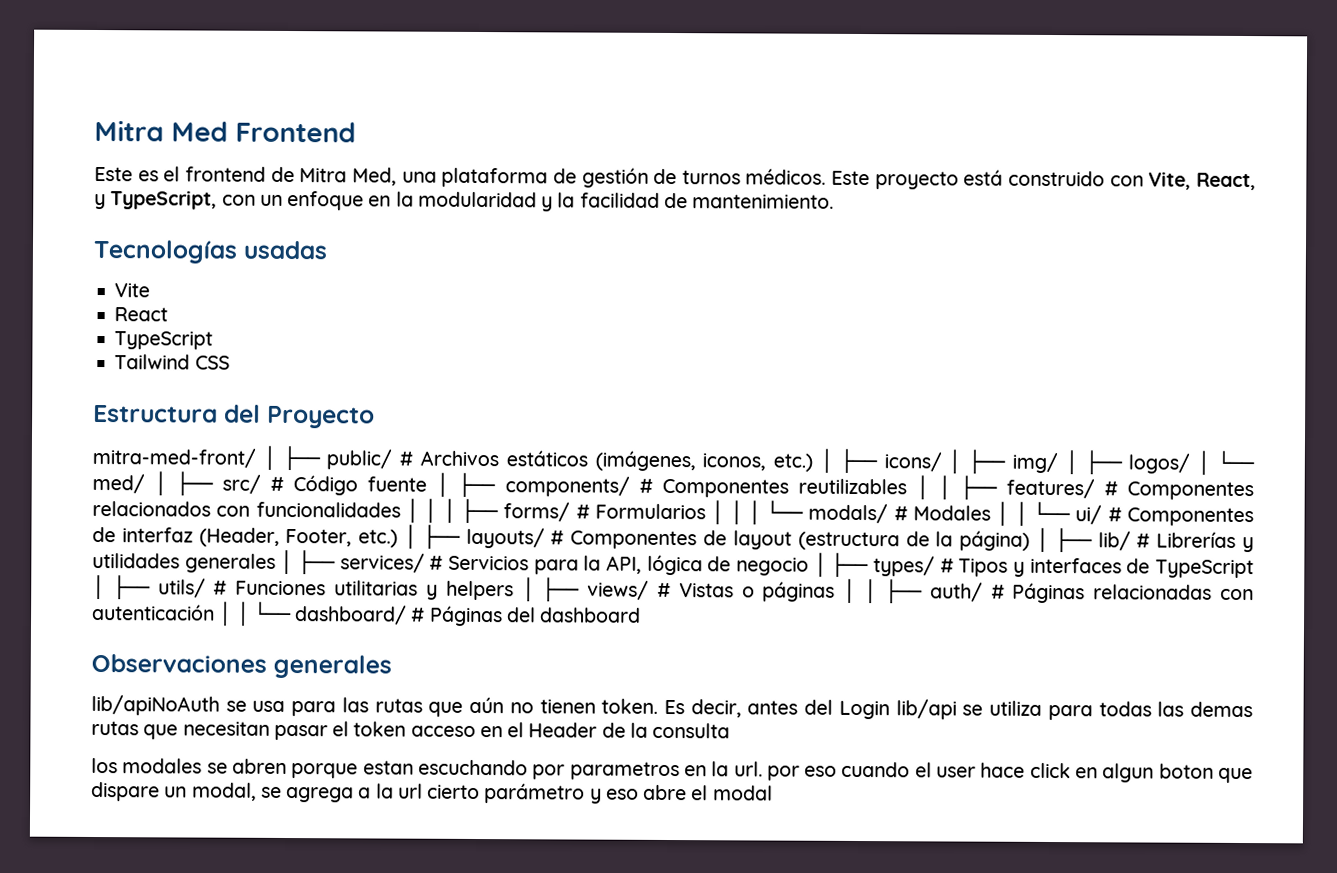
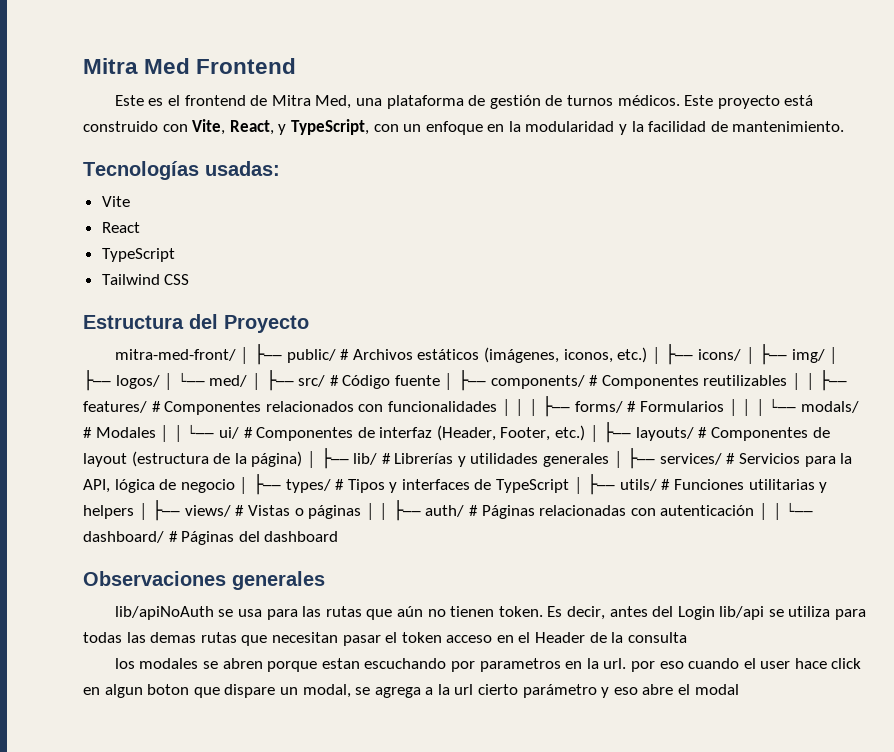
[243,240,328,260] usadas -> [205,161,280,176] usadas:

